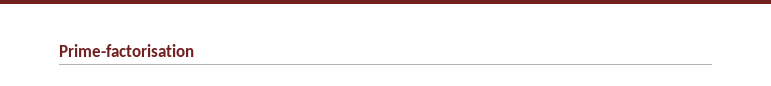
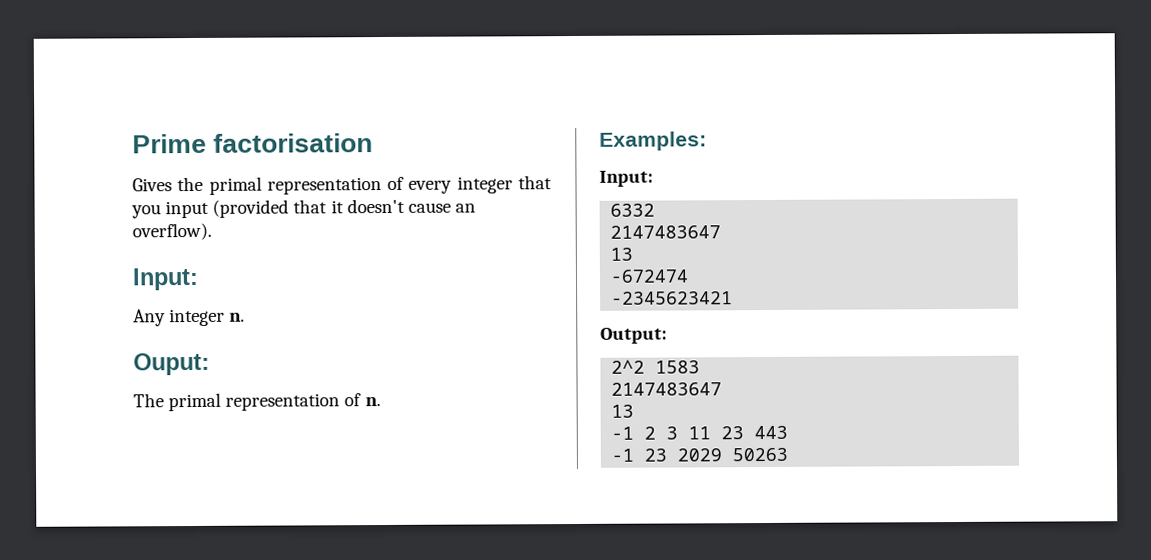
[59,44,194,57] Prime-factorisation -> [132,133,374,154] [132,175,552,195] [131,198,476,219] [132,222,212,241] [132,267,199,291] [133,308,246,327] [133,352,210,376] [133,392,381,412] [599,131,707,151] [599,170,653,187] [610,203,656,217] [610,225,722,239] [610,247,634,261] [610,269,690,283] [611,291,734,305] [600,327,667,344] [611,359,701,374] [611,382,723,396] [611,404,635,418] [611,425,789,440] [611,447,789,462] Prime factorisation // Gives the primal representation of every integer that you input (provided that it doesn't cause an overflow). // Input: // Any integer n. // Ouput: // The primal representation of n. // Examples: // Input: // 6332 // 2147483647 // 13 // -672474 // -2345623421 // Output: // 2^2 1583 // 2147483647 // 13 // -1 2 3 11 23 443 // -1 23 2029 50263

